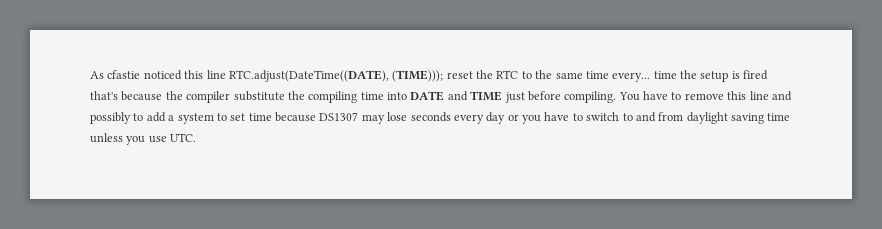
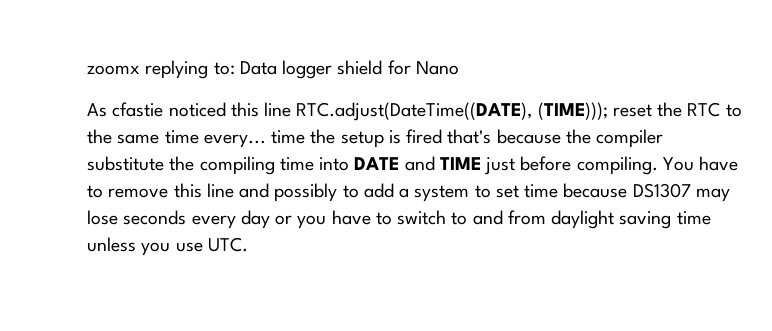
(90, 75) none -> [87,60,459,79] zoomx replying to: Data logger shield for Nano //

